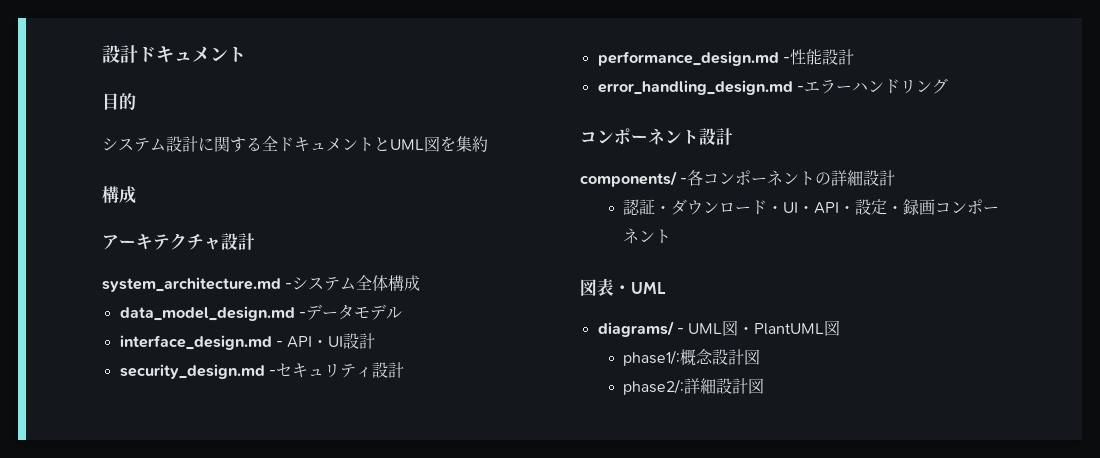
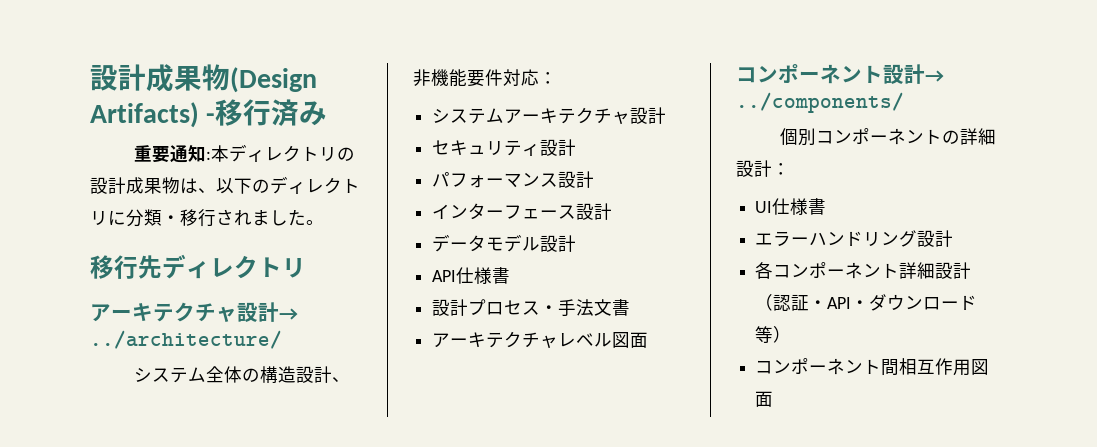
[102,45,246,63] [102,93,136,110] [102,136,488,152] [102,186,136,204] [102,233,255,250] [102,277,293,292] 設計ドキュメント // 目的 // システム設計に関する全ドキュメントとUML図を集約 // 構成 // アーキテクチャ設計 // system_architecture.md - -> [90,64,317,93] [90,99,328,128] [133,144,355,163] [90,176,360,194] [90,209,324,227] [90,254,306,279] [90,302,298,322] [90,330,282,349] 設計成果物(Design Artifacts) -移行済み // 重要通知:本ディレクトリの設計成果物は、以下のディレクトリに分類・移行されました。 // 移行先ディレクトリ // アーキテクチャ設計→ ../architecture/ //
[388,275,421,291] [119,304,402,321] [119,333,376,350] [119,364,276,379] 構成 // data_model_design.md -データモデル // interface_design.md - API・UI設計 // security_design.md - -> [241,366,350,383] [413,69,557,87] [432,107,667,124] の構造設計、非機能要件対応： // システムアーキテクチャ設計 //
[597,49,854,66] [597,78,948,95] performance_design.md -性能設計 // error_handling_design.md -エラーハンドリング -> [432,171,595,188] [432,203,613,220] [432,234,577,252] [432,267,511,284] [432,299,631,317] [432,331,649,348] パフォーマンス設計 // インターフェース設計 // データモデル設計 // API仕様書 // 設計プロセス・手法文書 // アーキテクチャレベル図面
[580,170,704,187] // components/ -各 -> [925,70,944,82] [736,92,904,113] [779,128,816,146] → ../components/ // 個別
[622,199,999,215] [622,228,671,244] [580,278,666,296] [597,320,841,337] [622,349,760,366] [622,378,764,395] // 認証・ダウンロード・UI・API・設定・録画コンポーネント // 図表・UML // diagrams/ - UML図・PlantUML図 // phase1/:概念設計図 // phase2/:詳細設計図 -> [772,163,790,175] [755,198,827,215] [755,230,954,247] [755,262,972,279] [755,294,978,311] [755,326,792,343] [755,358,990,376] [755,391,774,407] ： // UI仕様書 // エラーハンドリング設計 // 各コンポーネント詳細設計（認証・API・ダウンロード等） // コンポーネント間相互作用図面

